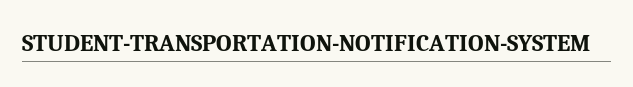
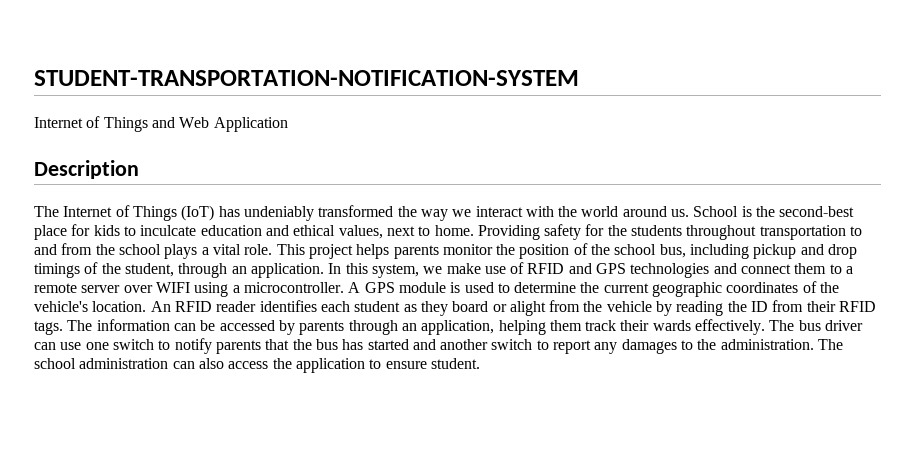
(590, 43) none -> [34,116,288,132] [34,160,139,179] [34,205,855,221] [34,224,863,240] [34,243,858,259] [34,262,854,278] [34,281,840,297] [34,300,877,316] [34,319,864,335] [34,338,844,354] [34,358,480,373] // Internet of Things and Web Application // Description // The Internet of Things (IoT) has undeniably transformed the way we interact with the world around us. School is the second-best place for kids to inculcate education and ethical values, next to home. Providing safety for the students throughout transportation to and from the school plays a vital role. This project helps parents monitor the position of the school bus, including pickup and drop timings of the student, through an application. In this system, we make use of RFID and GPS technologies and connect them to a remote server over WIFI using a microcontroller. A GPS module is used to determine the current geographic coordinates of the vehicle's location. An RFID reader identifies each student as they board or alight from the vehicle by reading the ID from their RFID tags. The information can be accessed by parents through an application, helping them track their wards effectively. The bus driver can use one switch to notify parents that the bus has started and another switch to report any damages to the administration. The school administration can also access the application to ensure student.

